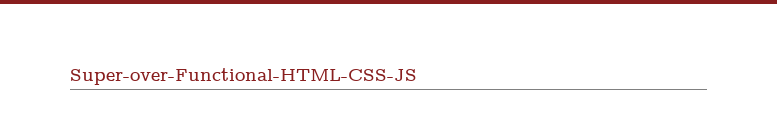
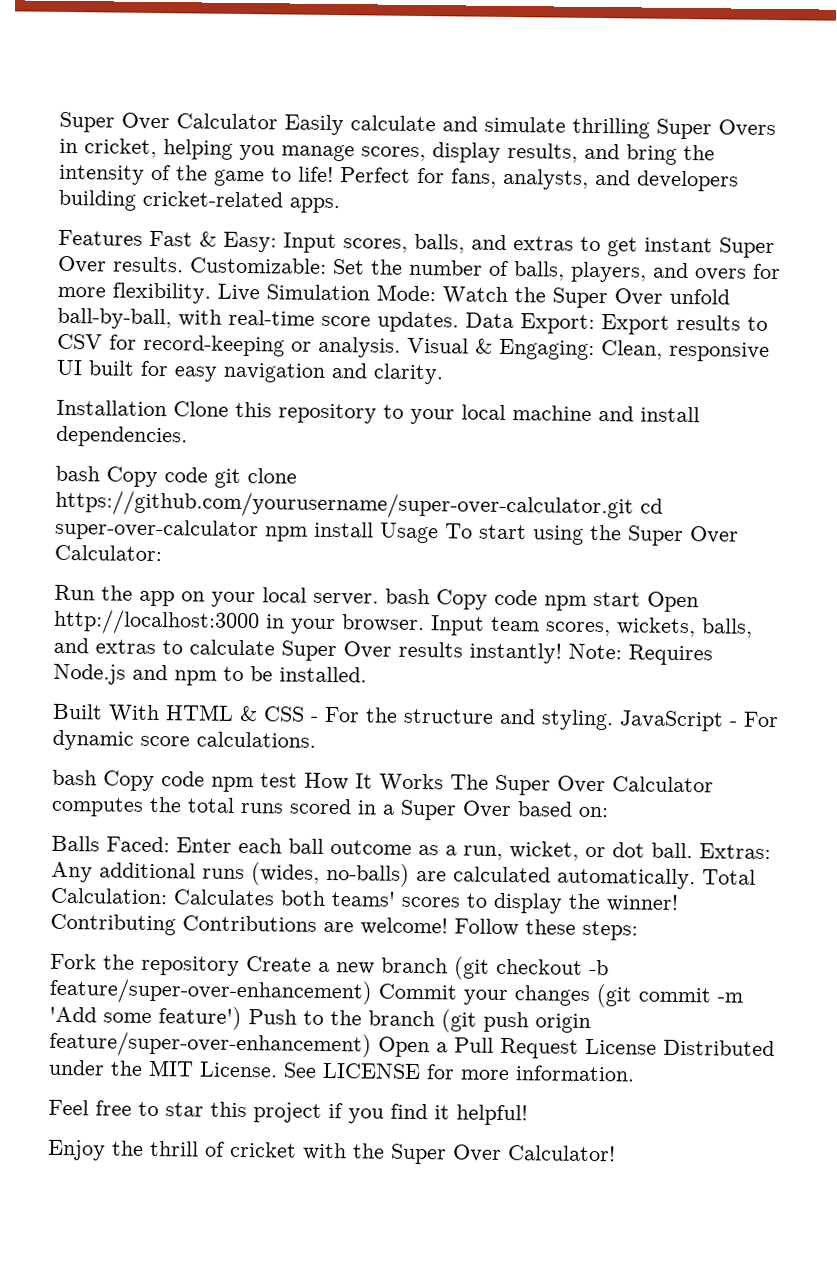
[70,68,417,85] Super-over-Functional-HTML-CSS-JS -> [59,111,776,140] [59,138,715,165] [59,164,739,192] [58,189,340,214] [58,229,775,259] [58,255,781,283] [57,282,730,309] [57,307,768,335] [57,333,770,362] [56,359,444,385] [56,399,700,425] [56,425,188,448] [55,465,297,488] [55,489,663,521] [55,518,739,546] [54,544,162,562] [54,584,699,613] [53,608,753,638] [53,637,713,666] [53,663,367,686] [52,703,779,732] [52,729,316,751] [52,769,714,796] [51,796,609,821] [51,835,771,861] [51,861,756,890] [50,887,679,914] [50,913,638,941] [50,953,609,980] [49,977,743,1008] [49,1006,591,1033] [49,1030,775,1059] [48,1059,635,1082] [48,1099,528,1126] [47,1139,616,1165] Super Over Calculator Easily calculate and simulate thrilling Super Overs in cricket, helping you manage scores, display results, and bring the intensity of the game to life! Perfect for fans, analysts, and developers building cricket-related apps. // Features Fast & Easy: Input scores, balls, and extras to get instant Super Over results. Customizable: Set the number of balls, players, and overs for more flexibility. Live Simulation Mode: Watch the Super Over unfold ball-by-ball, with real-time score updates. Data Export: Export results to CSV for record-keeping or analysis. Visual & Engaging: Clean, responsive UI built for easy navigation and clarity. // Installation Clone this repository to your local machine and install dependencies. // bash Copy code git clone https://github.com/yourusername/super-over-calculator.git cd super-over-calculator npm install Usage To start using the Super Over Calculator: // Run the app on your local server. bash Copy code npm start Open http://localhost:3000 in your browser. Input team scores, wickets, balls, and extras to calculate Super Over results instantly! Note: Requires Node.js and npm to be installed. // Built With HTML & CSS - For the structure and styling. JavaScript - For dynamic score calculations. // bash Copy code npm test How It Works The Super Over Calculator computes the total runs scored in a Super Over based on: // Balls Faced: Enter each ball outcome as a run, wicket, or dot ball. Extras: Any additional runs (wides, no-balls) are calculated automatically. Total Calculation: Calculates both teams' scores to display the winner! Contributing Contributions are welcome! Follow these steps: // Fork the repository Create a new branch (git checkout -b feature/super-over-enhancement) Commit your changes (git commit -m 'Add some feature') Push to the branch (git push origin feature/super-over-enhancement) Open a Pull Request License Distributed under the MIT License. See LICENSE for more information. // Feel free to star this project if you find it helpful! // Enjoy the thrill of cricket with the Super Over Calculator!

